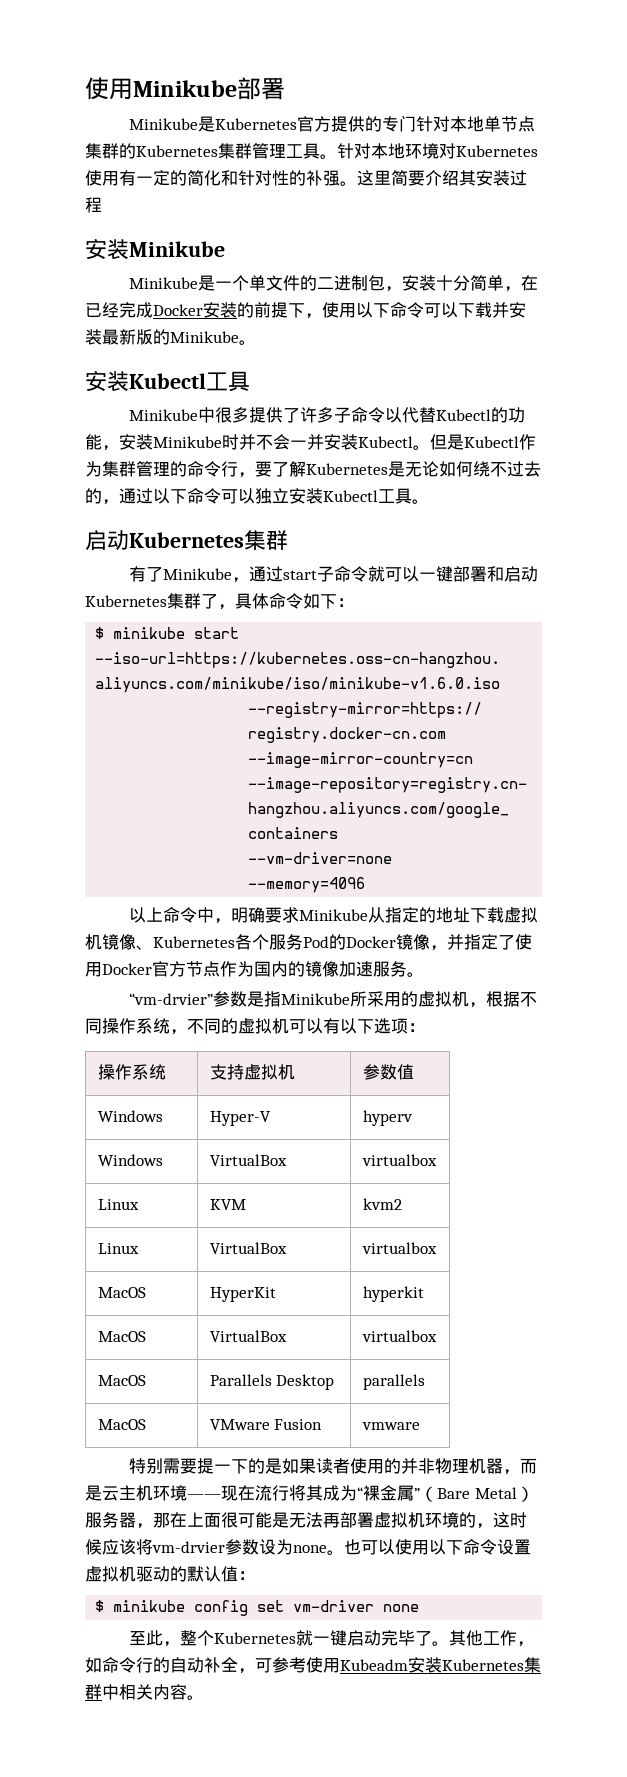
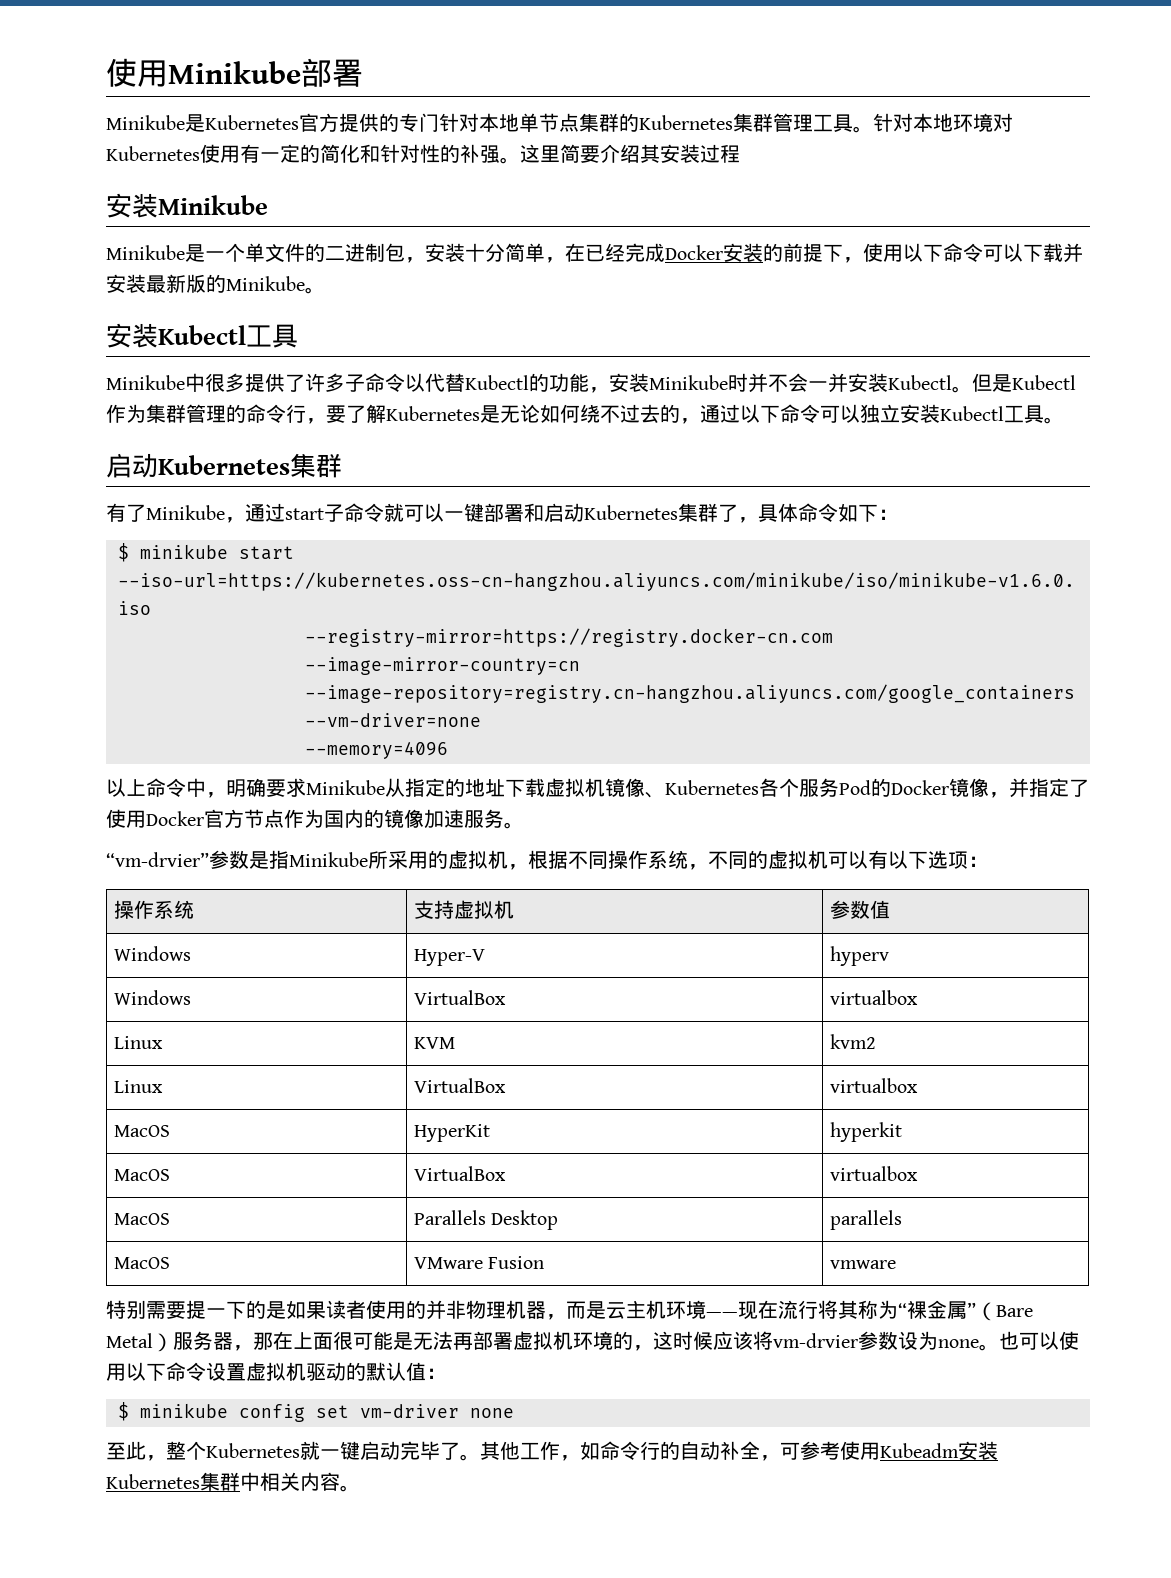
[323,1485,340,1501] 成 -> [858,1300,878,1319] 称

